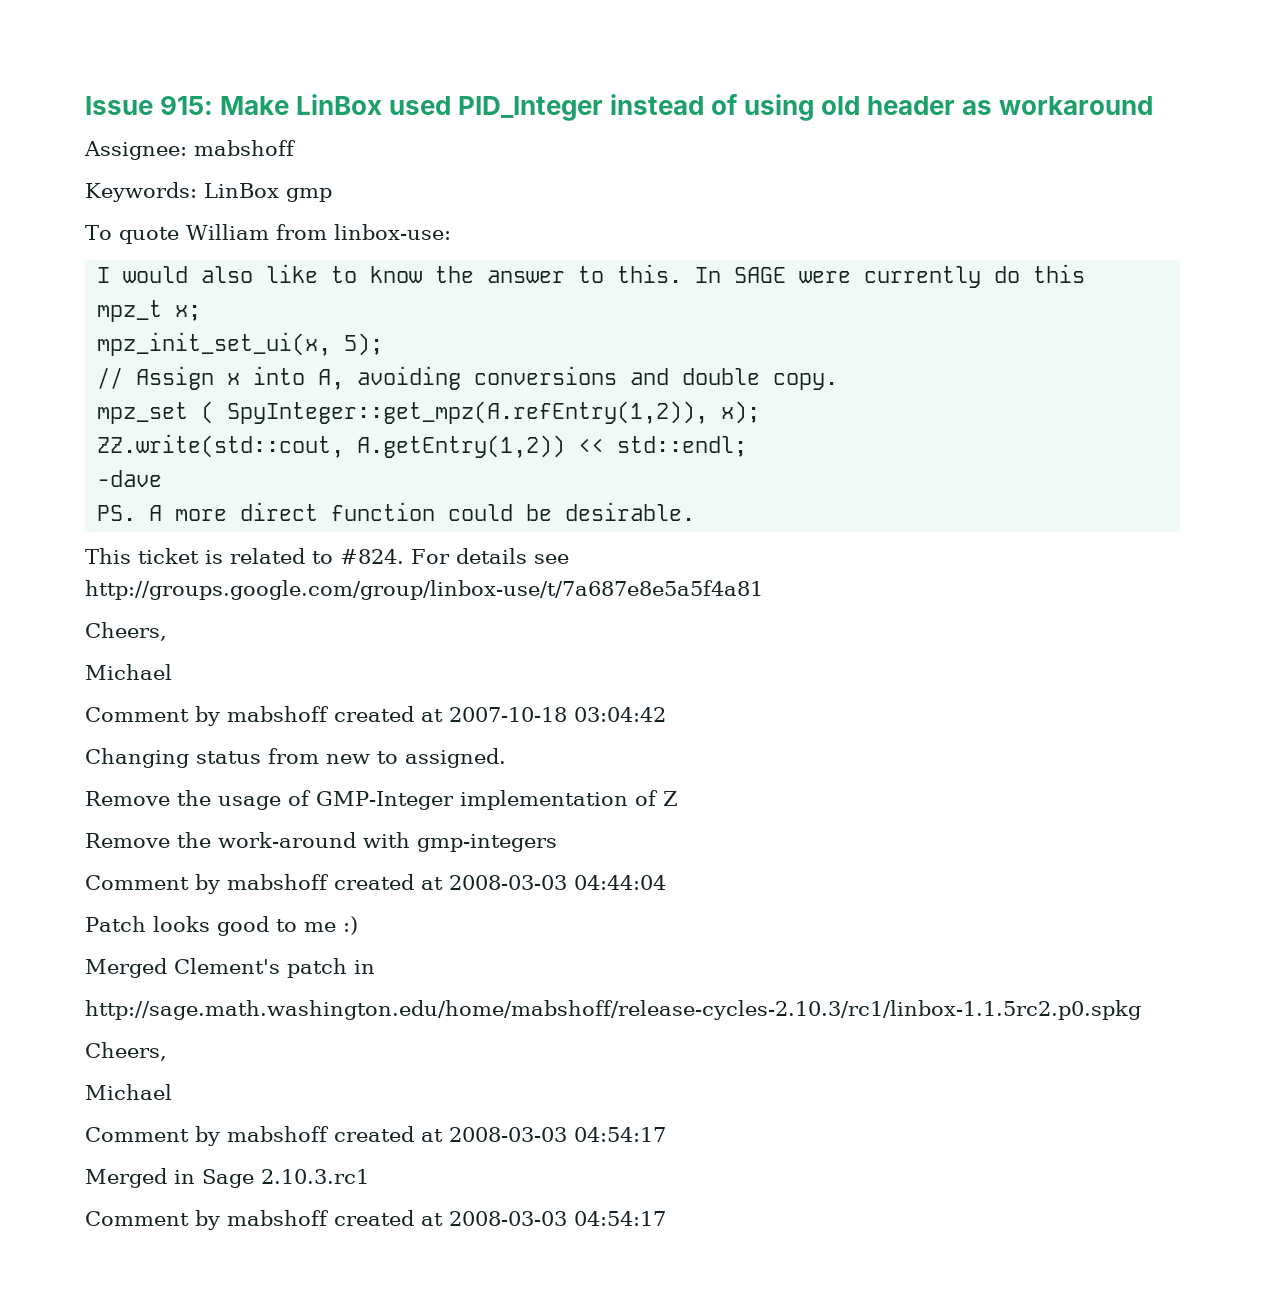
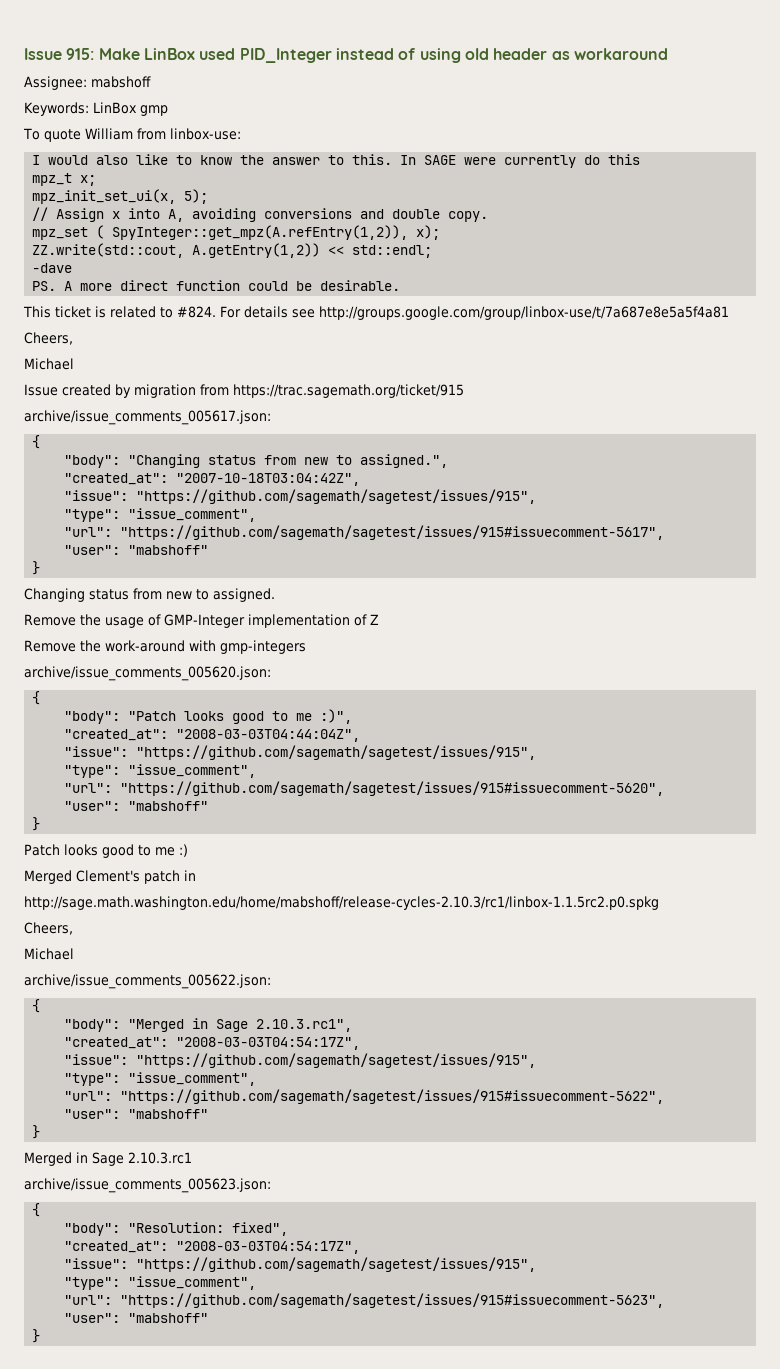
[85,706,666,726] Comment by mabshoff created at 2007-10-18 03:04:42 -> [24,384,464,398] [24,410,271,425] [32,435,41,449] [64,454,449,468] [64,473,361,486] [64,489,537,504] [64,508,257,522] [64,525,665,540] [64,545,209,555] [32,561,41,575] Issue created by migration from https://trac.sagemath.org/ticket/915 // archive/issue_comments_005617.json: // { // "body": "Changing status from new to assigned.", // "created_at": "2007-10-18T03:04:42Z", // "issue": "https://github.com/sagemath/sagetest/issues/915", // "type": "issue_comment", // "url": "https://github.com/sagemath/sagetest/issues/915#issuecomment-5617", // "user": "mabshoff" // }
[85,874,666,894] Comment by mabshoff created at 2008-03-03 04:44:04 -> [24,666,271,681] [32,691,41,705] [64,709,353,724] [64,729,361,742] [64,745,537,760] [64,764,257,778] [64,781,665,796] [64,801,209,811] [32,817,41,831] archive/issue_comments_005620.json: // { // "body": "Patch looks good to me :)", // "created_at": "2008-03-03T04:44:04Z", // "issue": "https://github.com/sagemath/sagetest/issues/915", // "type": "issue_comment", // "url": "https://github.com/sagemath/sagetest/issues/915#issuecomment-5620", // "user": "mabshoff" // }
[85,1126,666,1146] [85,1168,369,1188] [85,1210,666,1230] Comment by mabshoff created at 2008-03-03 04:54:17 // Merged in Sage 2.10.3.rc1 // Comment by mabshoff created at 2008-03-03 04:54:17 -> [24,974,271,989] [32,999,41,1013] [64,1018,353,1032] [64,1037,361,1050] [64,1053,537,1068] [64,1072,257,1086] [64,1089,665,1104] [64,1109,209,1119] [32,1125,41,1139] [24,1152,192,1166] [24,1178,271,1193] [32,1203,41,1217] [64,1222,289,1236] [64,1241,361,1254] [64,1257,537,1272] [64,1276,257,1290] [64,1293,665,1308] [64,1313,209,1323] [32,1329,41,1343] archive/issue_comments_005622.json: // { // "body": "Merged in Sage 2.10.3.rc1", // "created_at": "2008-03-03T04:54:17Z", // "issue": "https://github.com/sagemath/sagetest/issues/915", // "type": "issue_comment", // "url": "https://github.com/sagemath/sagetest/issues/915#issuecomment-5622", // "user": "mabshoff" // } // Merged in Sage 2.10.3.rc1 // archive/issue_comments_005623.json: // { // "body": "Resolution: fixed", // "created_at": "2008-03-03T04:54:17Z", // "issue": "https://github.com/sagemath/sagetest/issues/915", // "type": "issue_comment", // "url": "https://github.com/sagemath/sagetest/issues/915#issuecomment-5623", // "user": "mabshoff" // }

